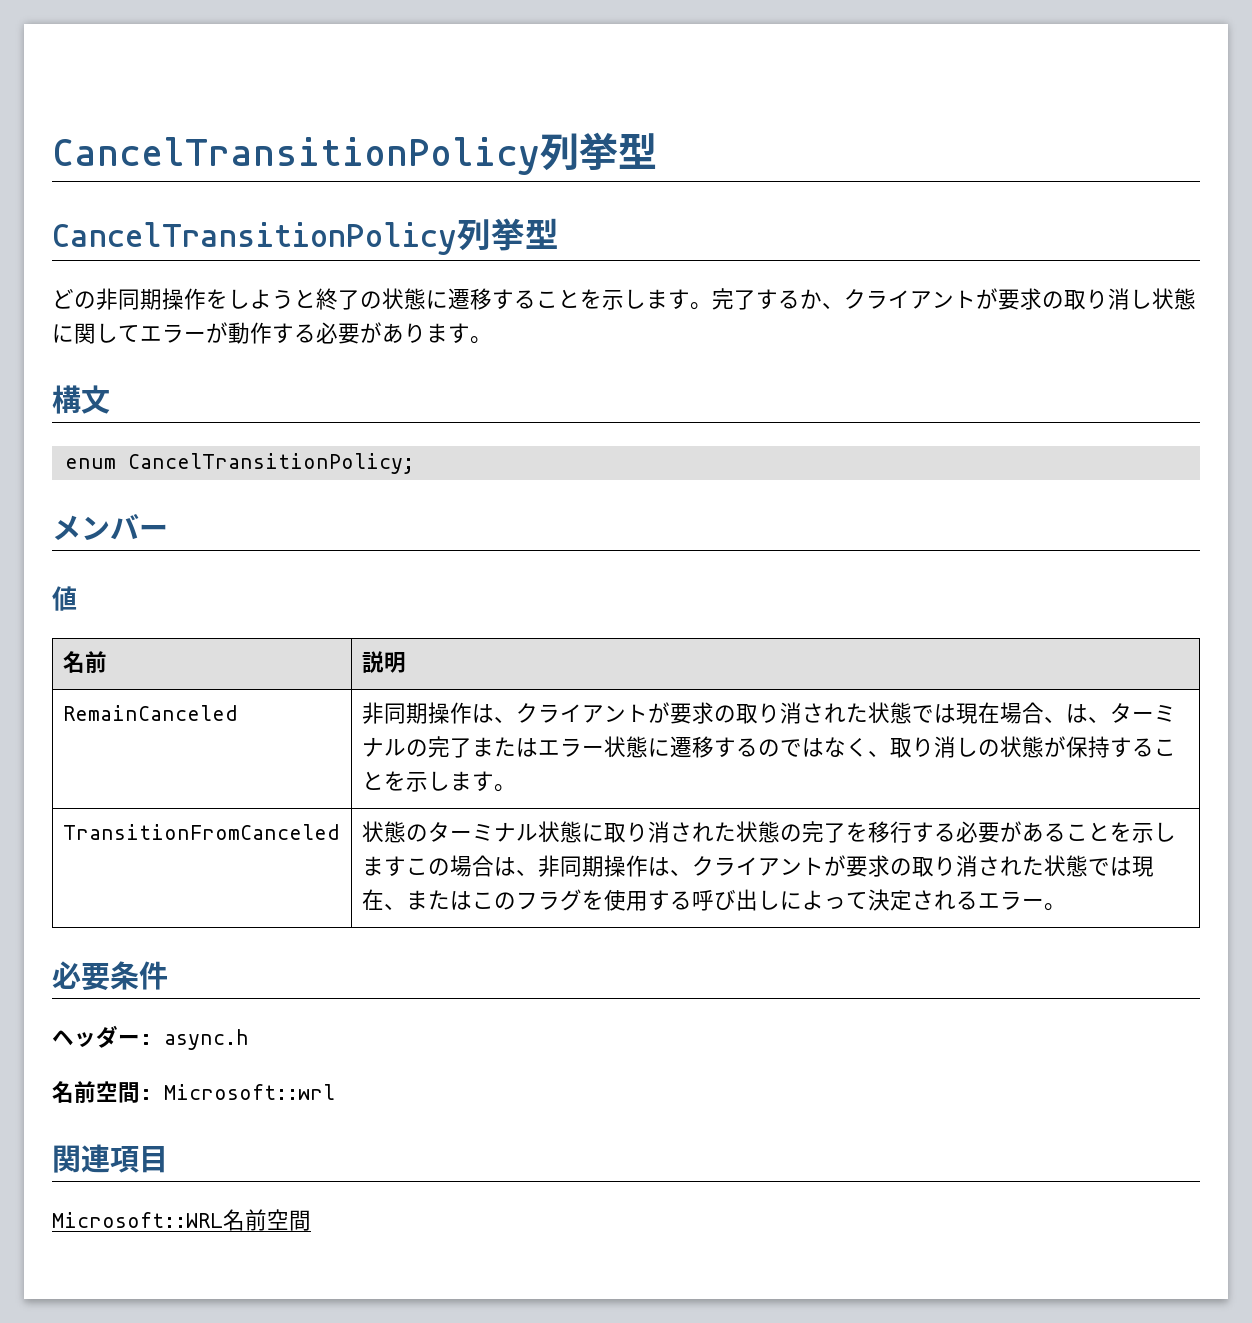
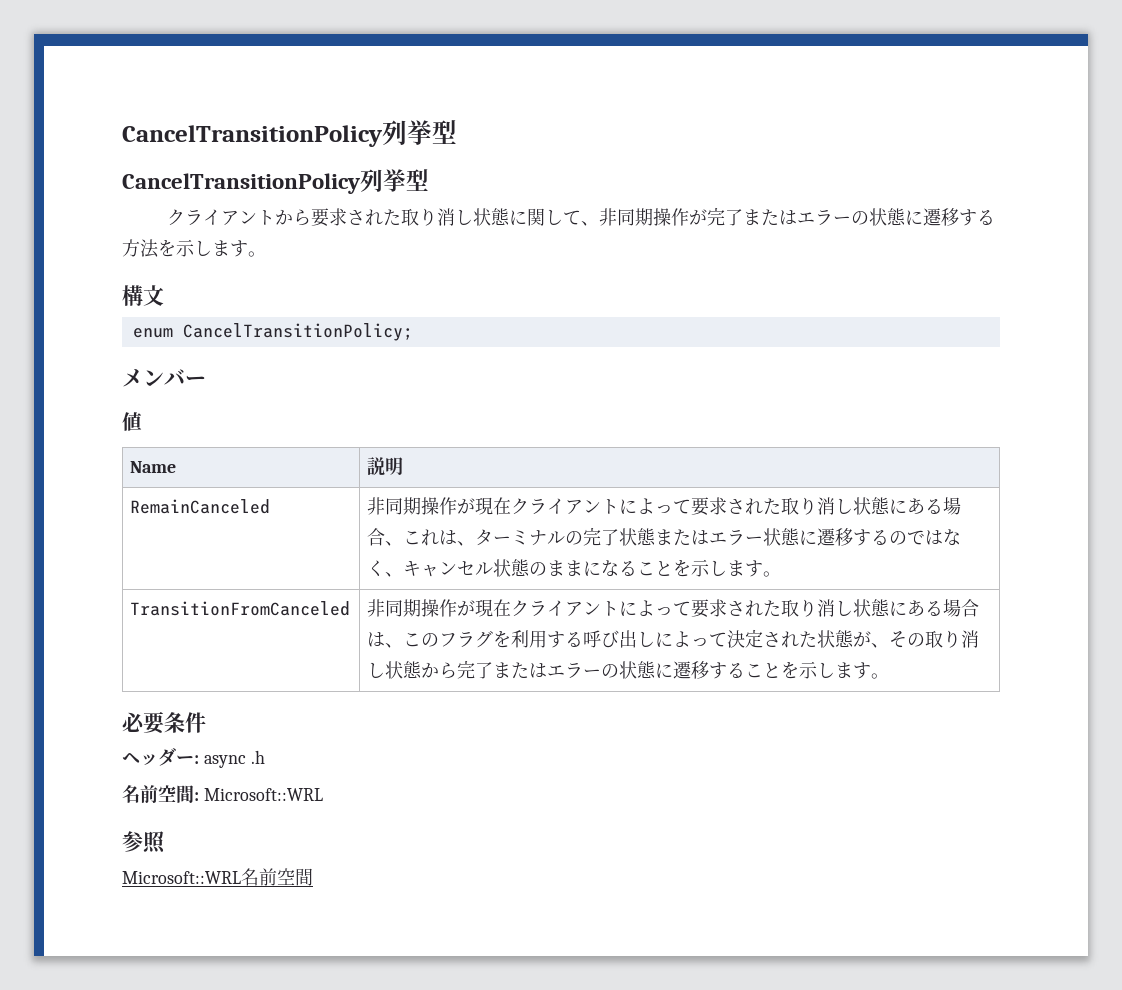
[52,288,1064,310] どの非同期操作をしようと終了の状態に遷移することを示します。完了するか、クライアントが要求の -> [166,208,401,227] クライアントから要求された
[140,322,426,344] エラーが動作する必要があり -> [580,207,995,226] [122,239,212,258] 、非同期操作が完了またはエラーの状態に遷移する方法を示し
[62,651,107,673] 名前 -> [130,461,177,473] Name
[471,702,1066,724] は、クライアントが要求の取り消された状態では現在場合、 -> [457,497,962,516] [367,528,440,546] が現在クライアントによって要求された取り消し状態にある場合、これ
(472, 748) none -> [619,528,657,546] 状態
[889,736,1132,758] 取り消しの状態が保持す -> [403,559,620,577] キャンセル状態のままにな
[361,821,1176,843] [361,855,1154,877] [361,889,472,910] 状態のターミナル状態に取り消された状態の完了を移行する必要があることを示しますこの場合は、非同期操作は、クライアントが要求の取り消された状態では現在、または -> [367,599,980,618] [367,632,404,648] 非同期操作が現在クライアントによって要求された取り消し状態にある場合は、
[603,889,626,911] 使 -> [511,630,530,648] 利
[955,891,1044,910] るエラー -> [799,630,980,648] [367,660,872,679] た状態が、その取り消し状態から完了またはエラーの状態に遷移することを示します
[164,1029,249,1050] async.h -> [203,750,265,768] async .h
[164,1084,335,1100] [52,1144,168,1173] Microsoft::wrl // 関連項目 -> [203,788,323,801] [122,831,166,854] Microsoft::WRL // 参照

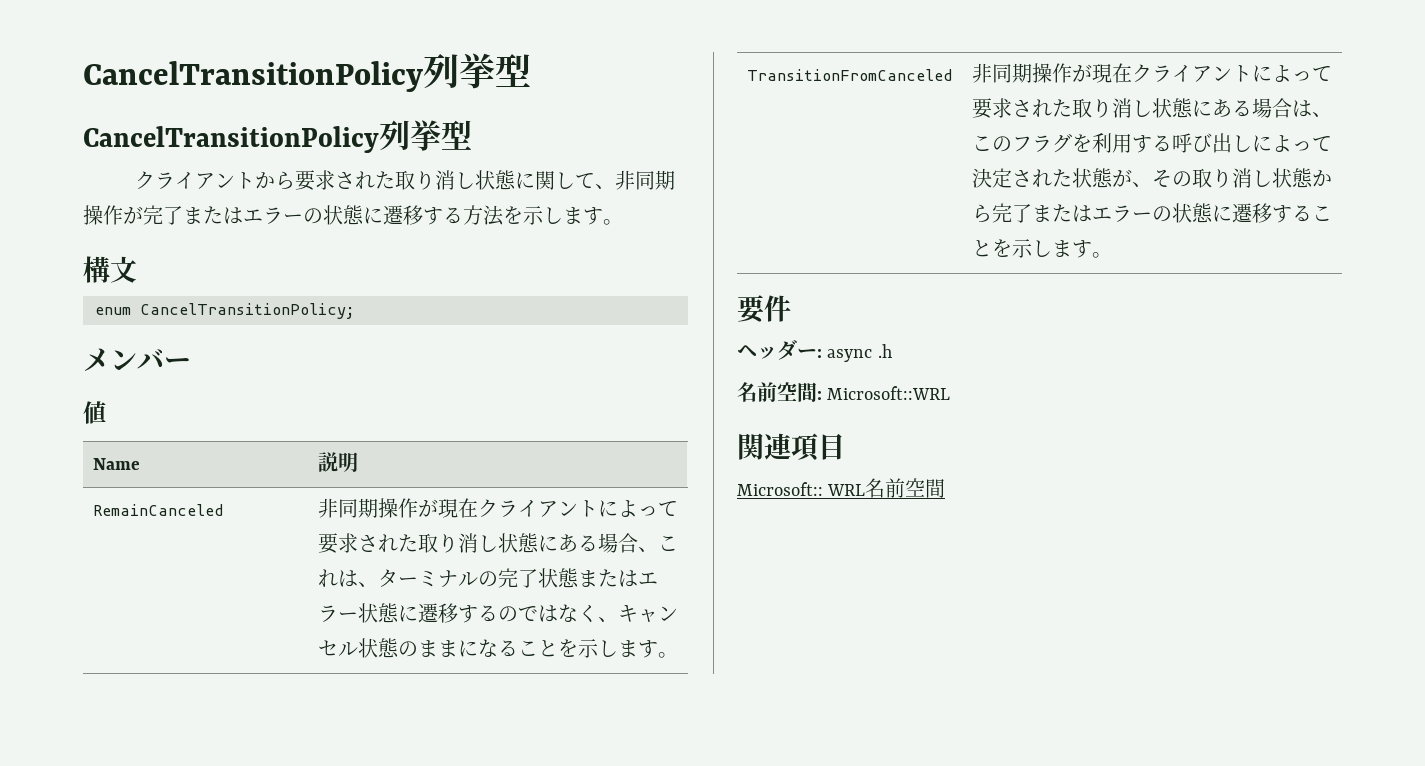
[122,711,185,734] 必要条 -> [737,295,765,323] 要
[122,831,166,854] [122,871,241,884] 参照 // Microsoft::WRL -> [737,433,845,461] [737,482,866,496] 関連項目 // Microsoft:: WRL

